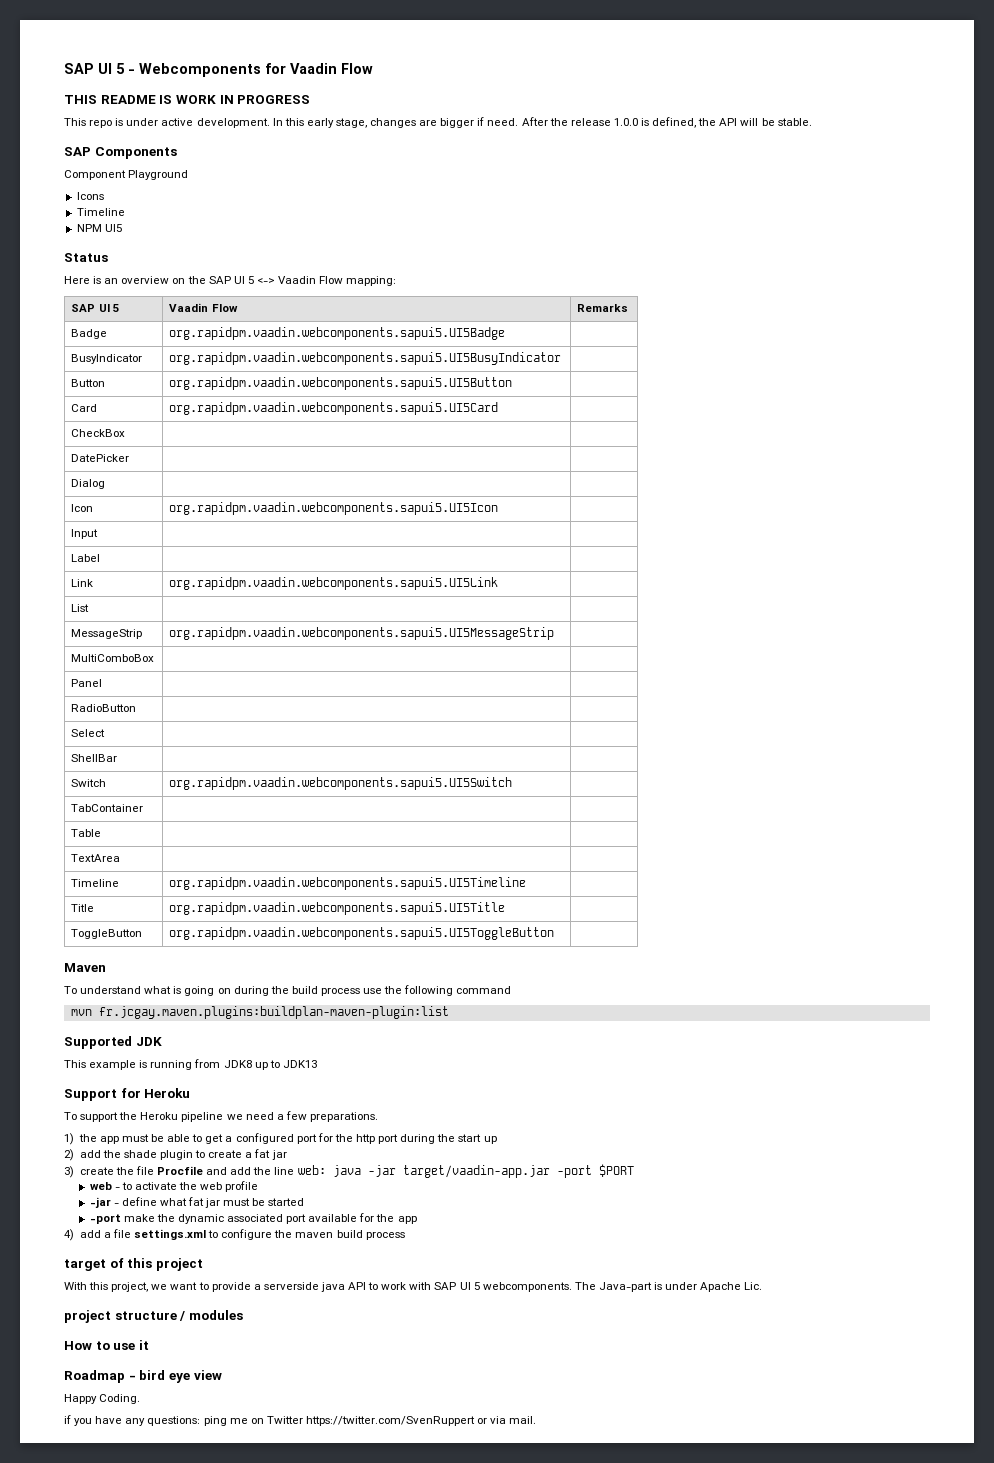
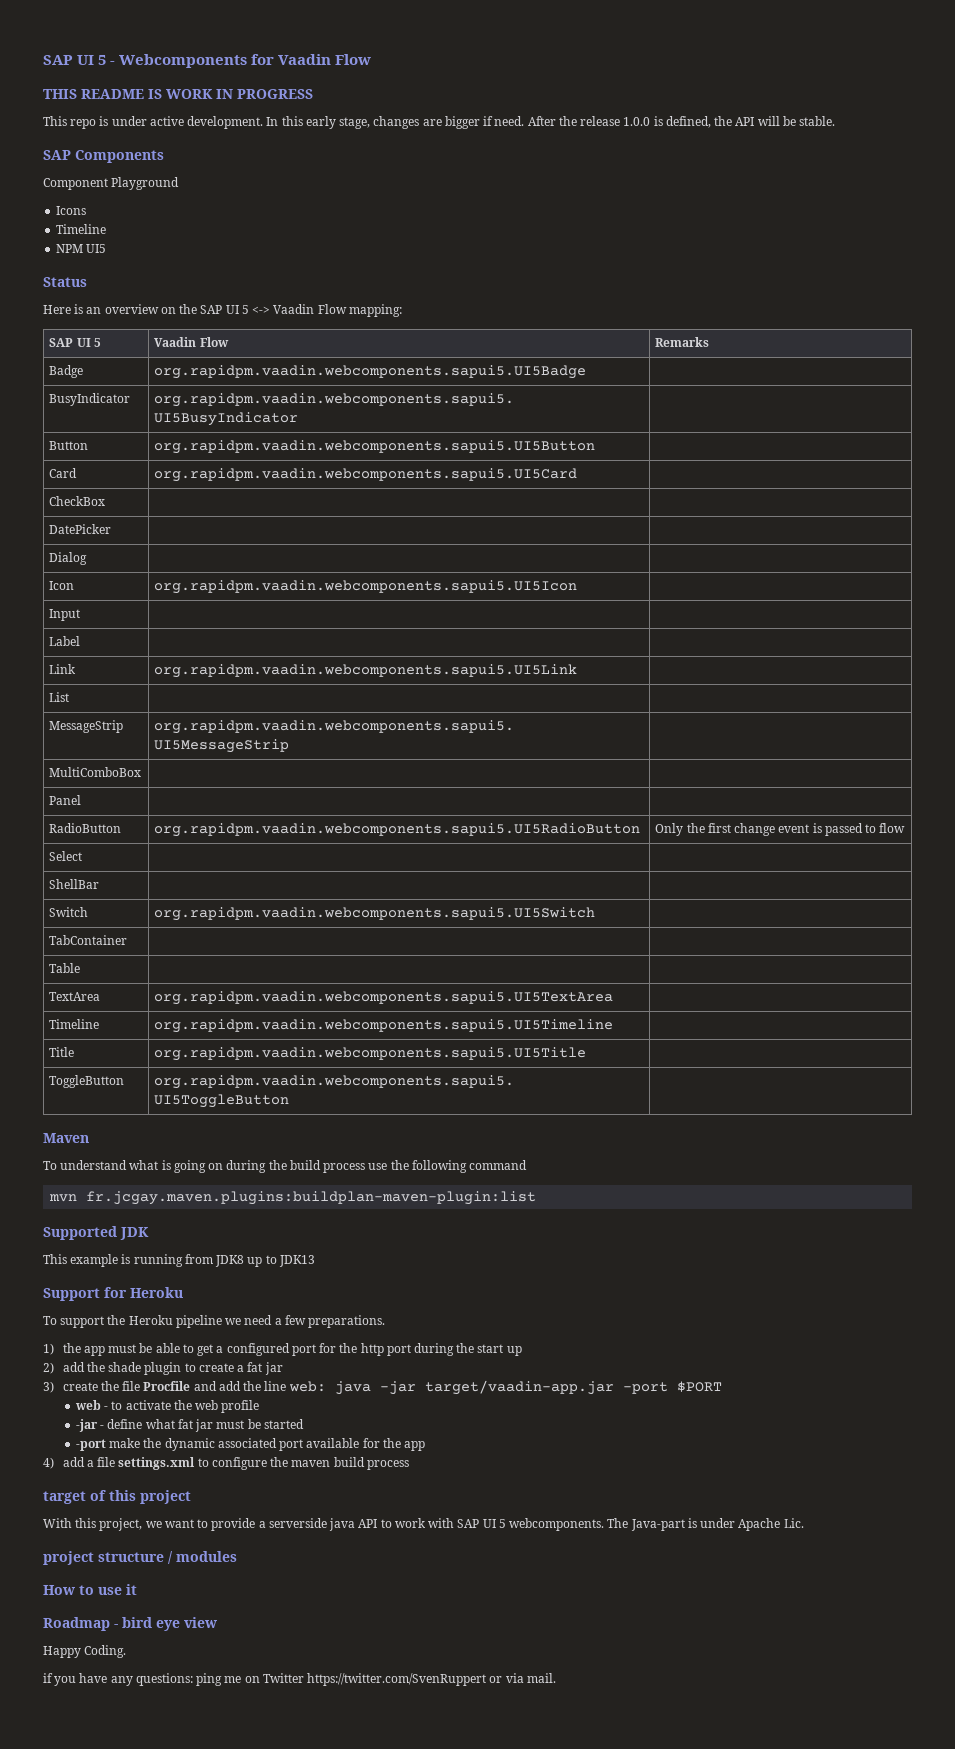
(137, 708) | -> [154,823,641,837] [655,823,906,836] org.rapidpm.vaadin.webcomponents.sapui5.UI5RadioButton | Only the first change event is passed to flow
(121, 858) none -> [154,991,614,1005] org.rapidpm.vaadin.webcomponents.sapui5.UI5TextArea

